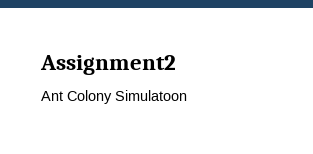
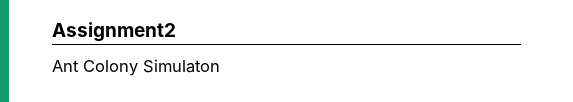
[115,90,187,101] Simulatoon -> [143,59,220,73] Simulaton

